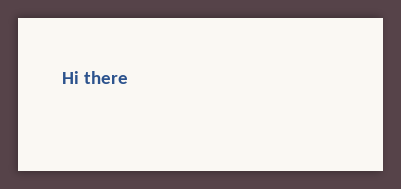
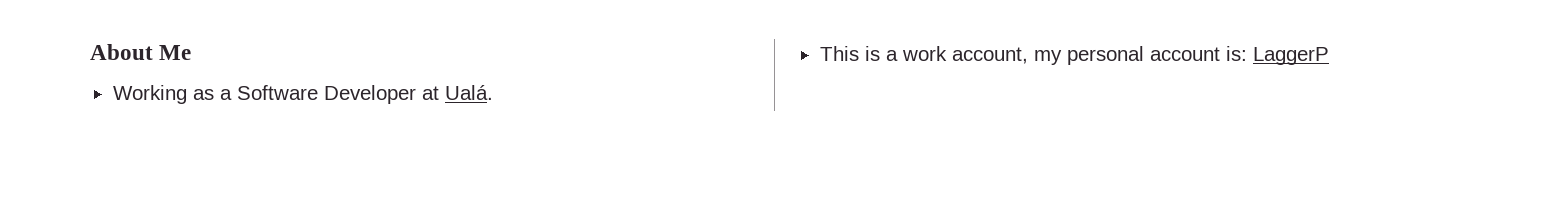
[62,71,129,84] Hi there -> [90,44,192,60] [112,85,493,104] [819,46,1329,65] About Me // Working as a Software Developer at Ualá. // This is a work account, my personal account is: LaggerP

